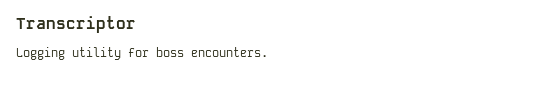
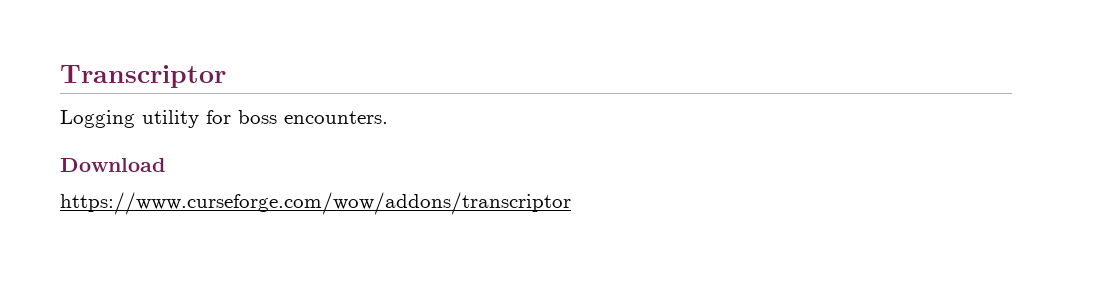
(268, 52) none -> [60,158,165,172] [60,192,571,215] // Download // https://www.curseforge.com/wow/addons/transcriptor

